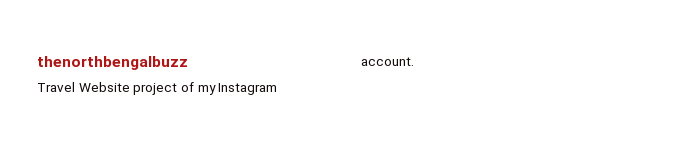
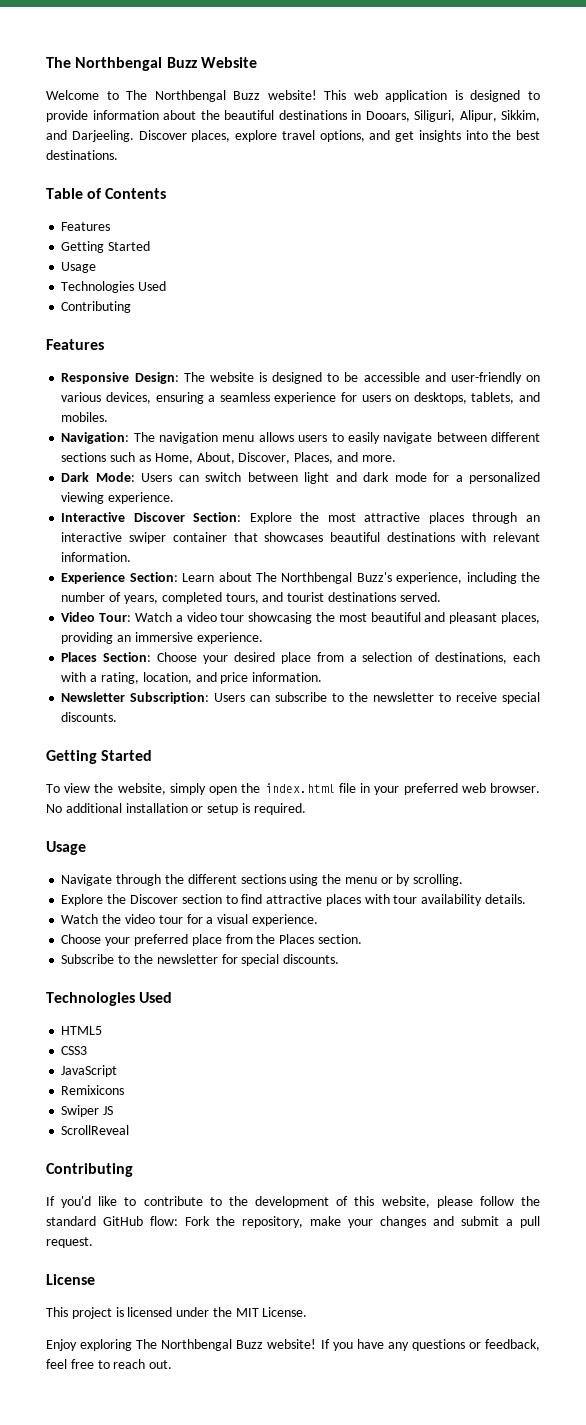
[37,56,188,70] [37,82,278,95] [361,57,414,66] thenorthbengalbuzz // Travel Website project of my Instagram account. -> [46,57,257,71] [46,90,540,102] [46,110,540,122] [46,130,540,142] [46,150,118,160] [46,188,167,199] [61,222,111,231] [61,241,151,253] [61,262,97,273] [61,281,167,293] [61,301,132,313] [46,339,104,350] [61,372,540,384] [61,392,541,404] [61,412,109,422] [61,432,541,444] [61,452,396,464] [61,472,540,484] [61,492,175,504] [61,512,540,524] [61,532,540,544] [61,552,132,562] [61,572,540,584] [61,592,441,604] [61,612,541,624] [61,632,263,644] [61,652,540,664] [61,672,323,684] [61,692,540,704] [61,712,118,722] [46,750,153,764] [46,783,540,795] [46,803,306,815] [46,841,86,855] [61,874,464,886] [61,894,526,906] [61,914,318,926] [61,934,362,946] [61,954,340,966] [46,992,173,1006] [61,1026,103,1035] [61,1046,88,1055] [61,1065,118,1077] [61,1085,125,1095] [61,1105,114,1117] [61,1125,130,1135] [46,1163,133,1177] [46,1196,540,1208] [46,1216,540,1228] [46,1237,93,1248] [46,1274,95,1285] [46,1307,308,1319] [46,1339,540,1351] [46,1359,173,1369] The Northbengal Buzz Website // Welcome to The Northbengal Buzz website! This web application is designed to provide information about the beautiful destinations in Dooars, Siliguri, Alipur, Sikkim, and Darjeeling. Discover places, explore travel options, and get insights into the best destinations. // Table of Contents // Features // Getting Started // Usage // Technologies Used // Contributing // Features // Responsive Design: The website is designed to be accessible and user-friendly on various devices, ensuring a seamless experience for users on desktops, tablets, and mobiles. // Navigation: The navigation menu allows users to easily navigate between different sections such as Home, About, Discover, Places, and more. // Dark Mode: Users can switch between light and dark mode for a personalized viewing experience. // Interactive Discover Section: Explore the most attractive places through an interactive swiper container that showcases beautiful destinations with relevant information. // Experience Section: Learn about The Northbengal Buzz's experience, including the number of years, completed tours, and tourist destinations served. // Video Tour: Watch a video tour showcasing the most beautiful and pleasant places, providing an immersive experience. // Places Section: Choose your desired place from a selection of destinations, each with a rating, location, and price information. // Newsletter Subscription: Users can subscribe to the newsletter to receive special discounts. // Getting Started // To view the website, simply open the index.html file in your preferred web browser. No additional installation or setup is required. // Usage // Navigate through the different sections using the menu or by scrolling. // Explore the Discover section to find attractive places with tour availability details. // Watch the video tour for a visual experience. // Choose your preferred place from the Places section. // Subscribe to the newsletter for special discounts. // Technologies Used // HTML5 // CSS3 // JavaScript // Remixicons // Swiper JS // ScrollReveal // Contributing // If you'd like to contribute to the development of this website, please follow the standard GitHub flow: Fork the repository, make your changes and submit a pull request. // License // This project is licensed under the MIT License. // Enjoy exploring The Northbengal Buzz website! If you have any questions or feedback, feel free to reach out.

